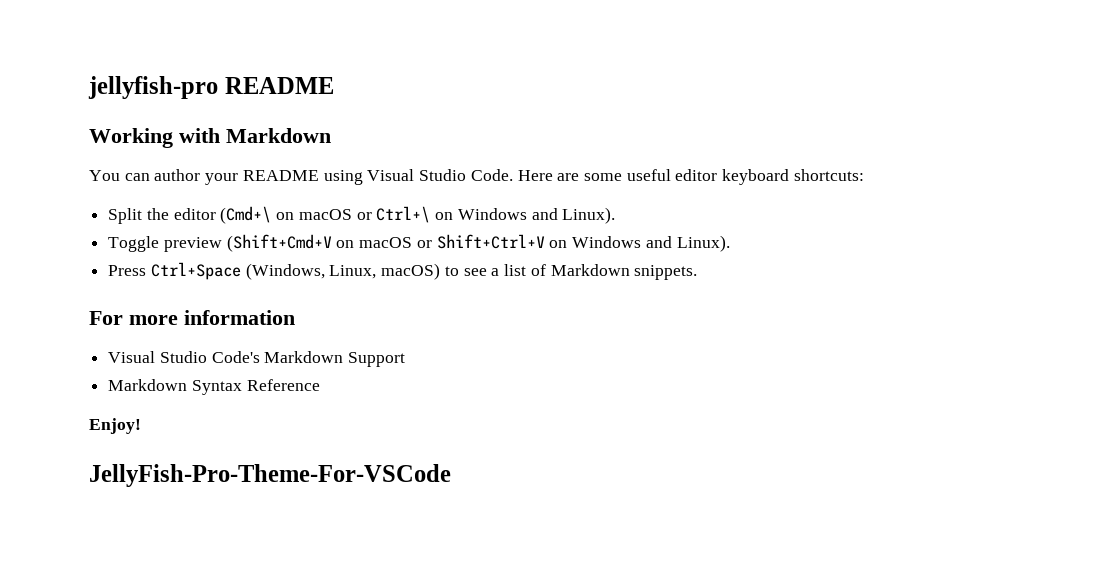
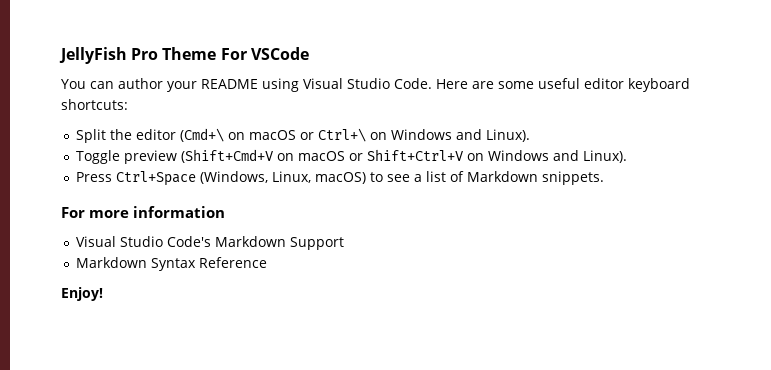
[88,76,334,99] [89,128,331,148] jellyfish-pro README // Working with Markdown -> [59,47,309,64] JellyFish Pro Theme For VSCode
[89,464,451,487] // JellyFish-Pro-Theme-For-VSCode -> (103, 294) none

